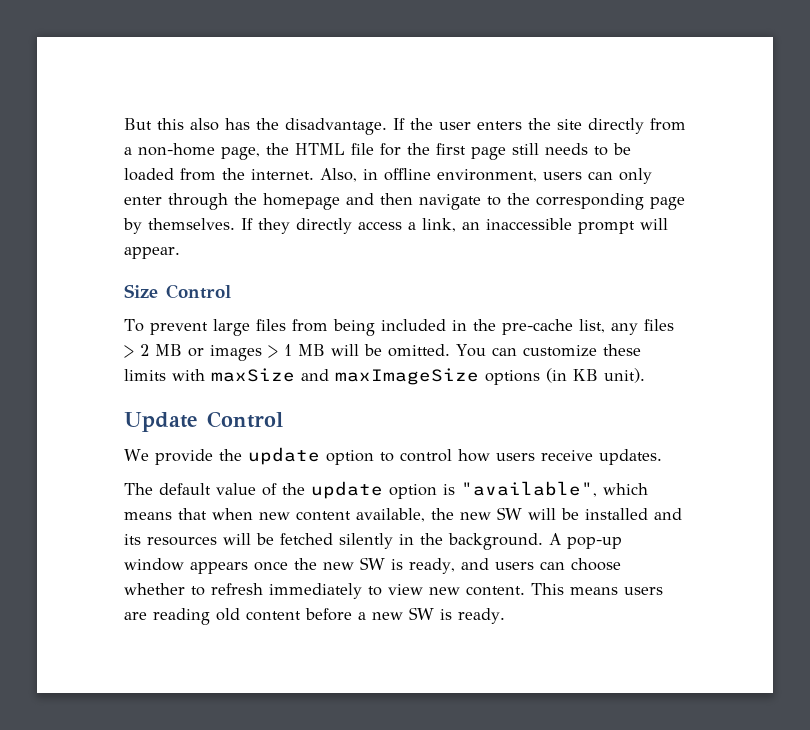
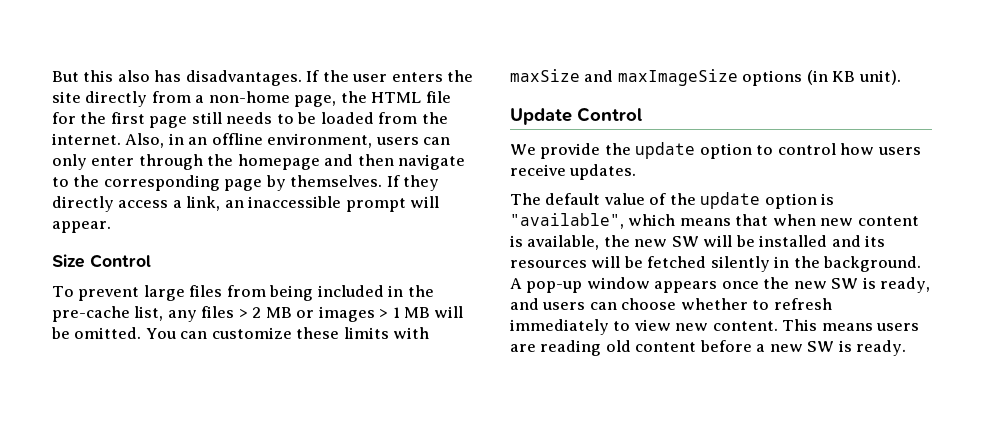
[256,118,387,135] the disadvantage. -> [185,70,302,86] disadvantages.
(378, 174) none -> [188,137,208,145] an
(351, 516) none -> [510,235,523,247] is

